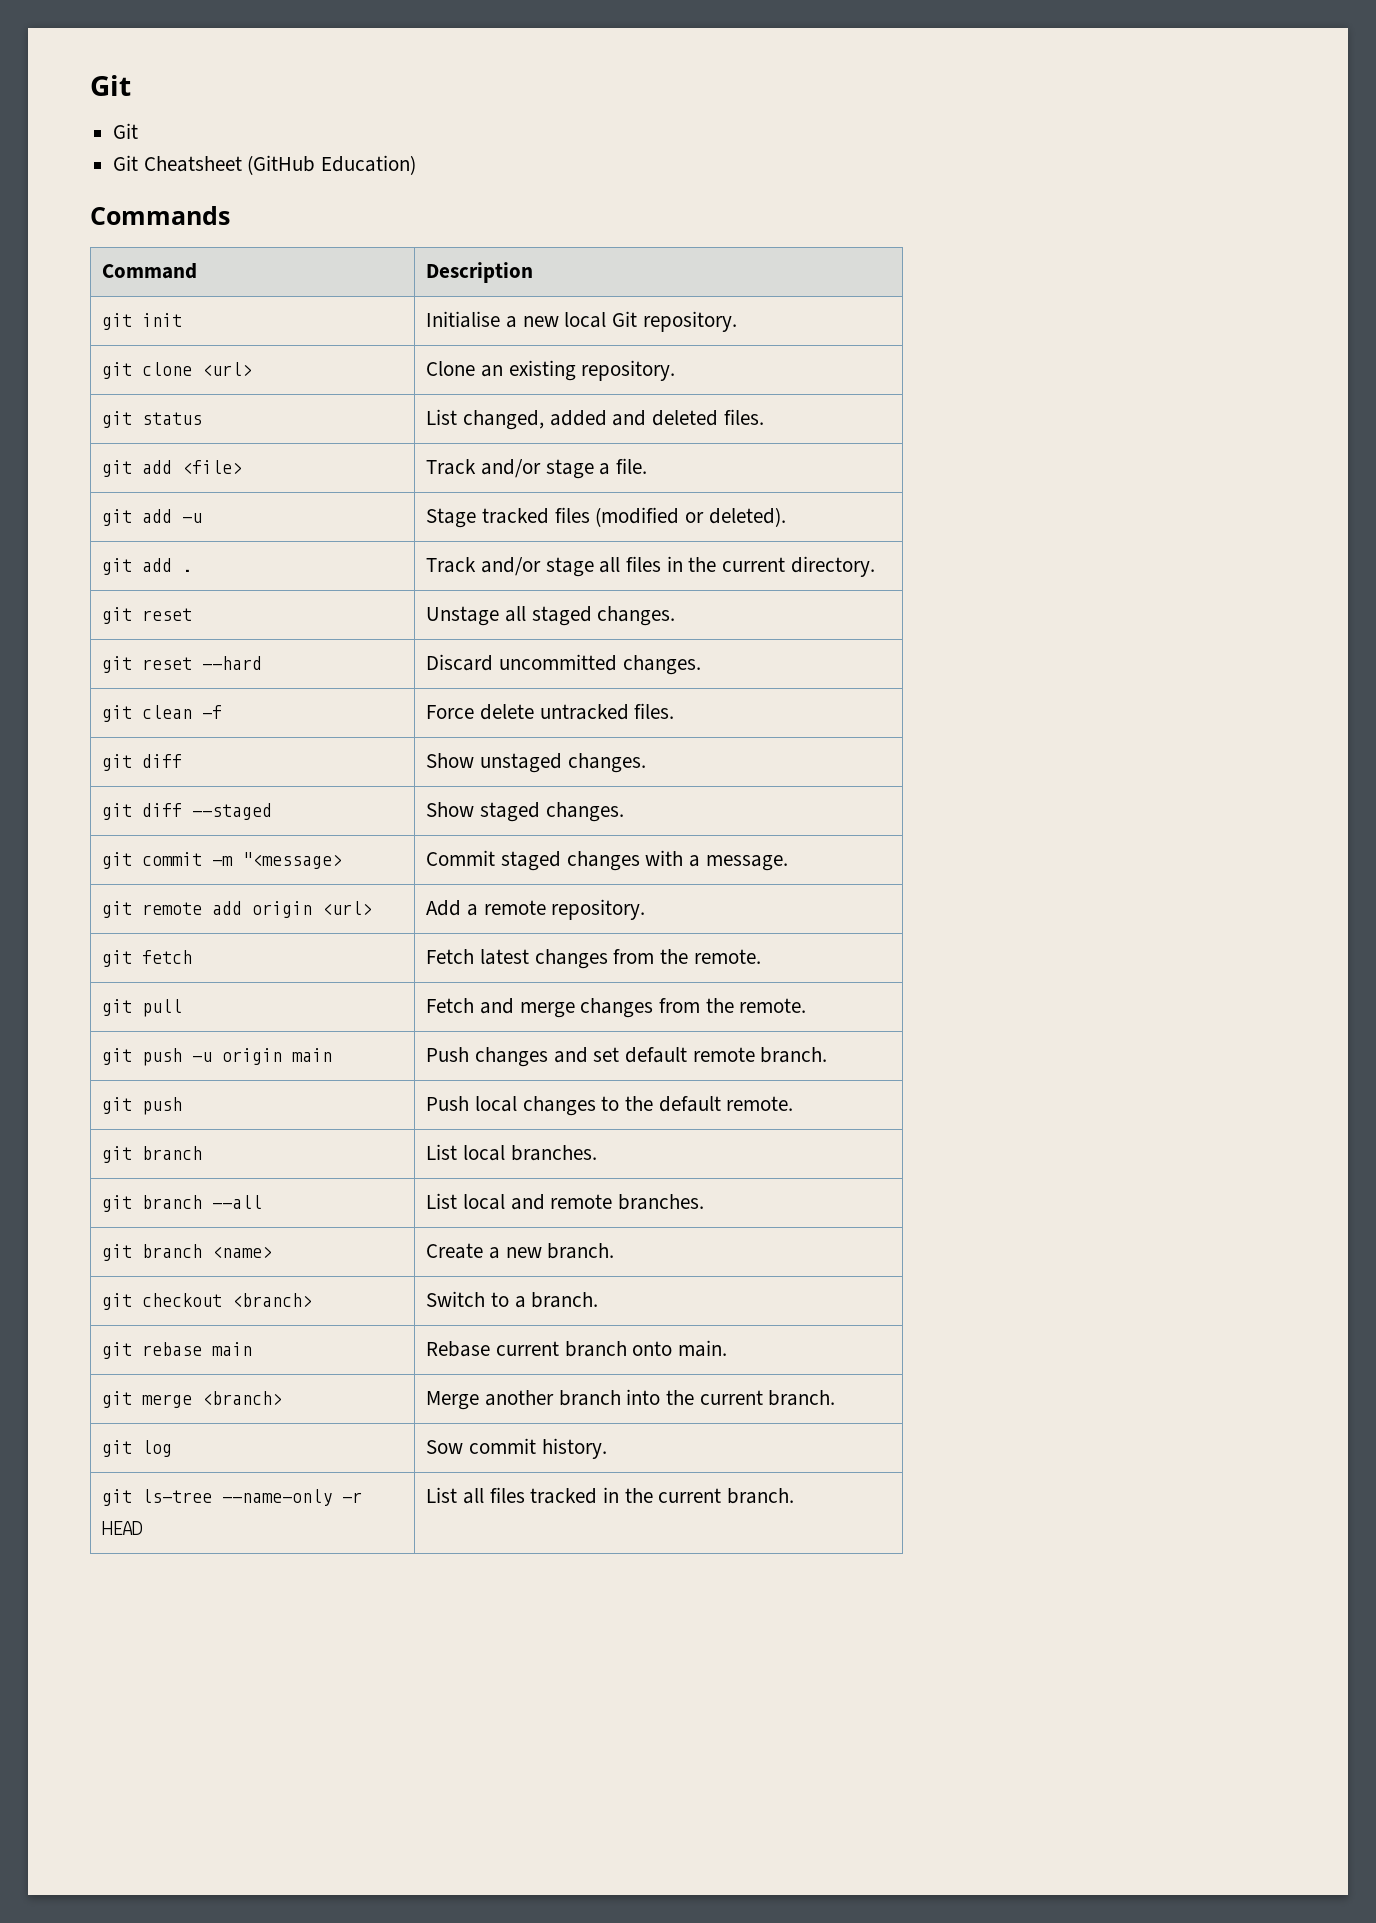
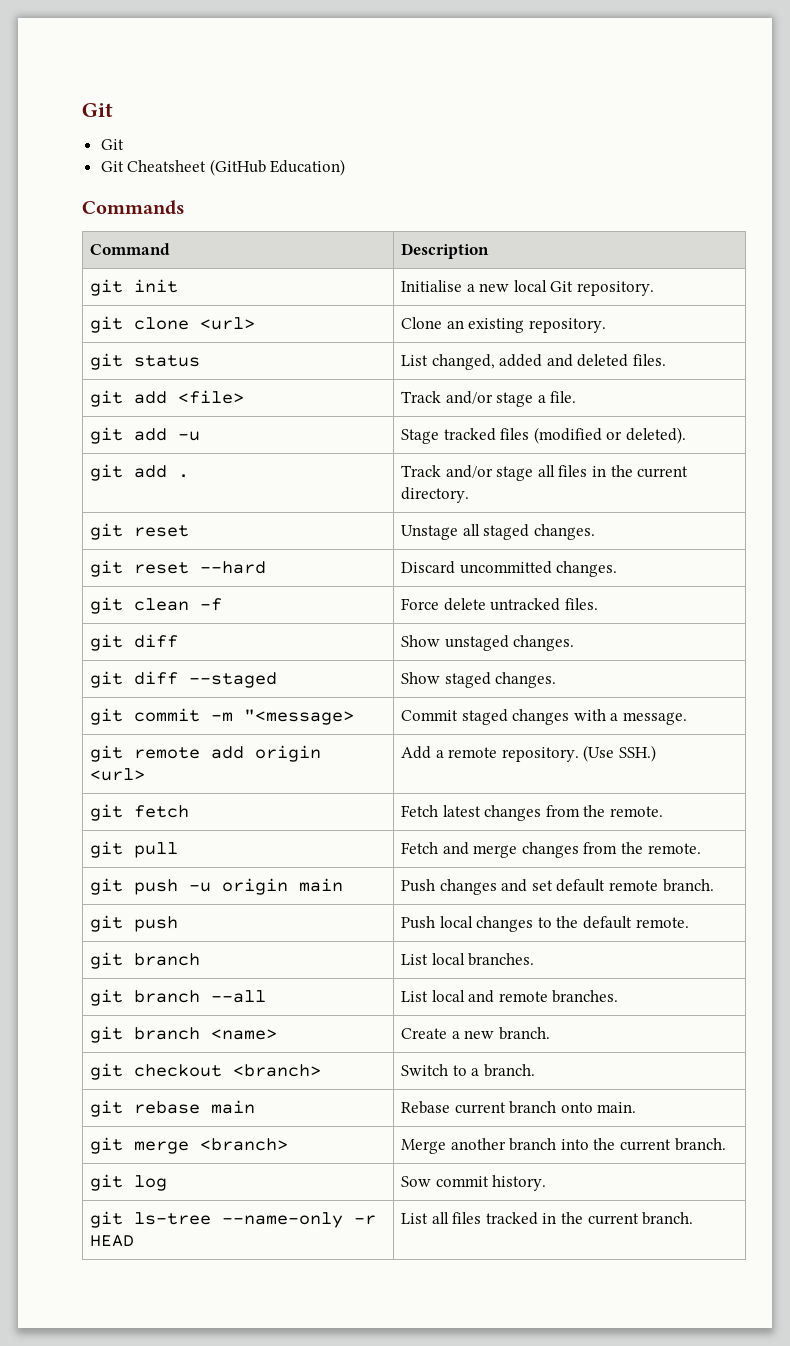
(646, 909) none -> [583,745,657,762] (Use SSH.)

